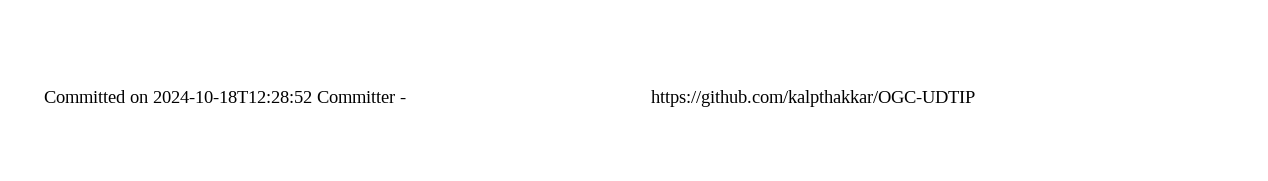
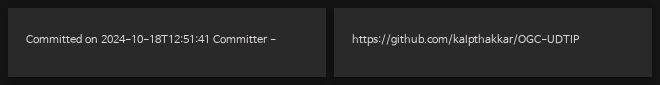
[153,91,312,103] 2024-10-18T12:28:52 -> [100,35,210,43] 2024-10-18T12:51:41

